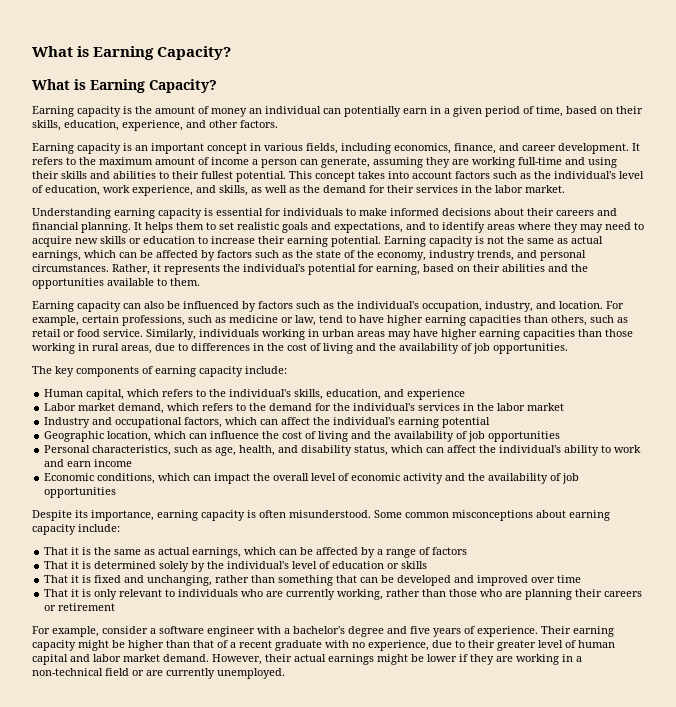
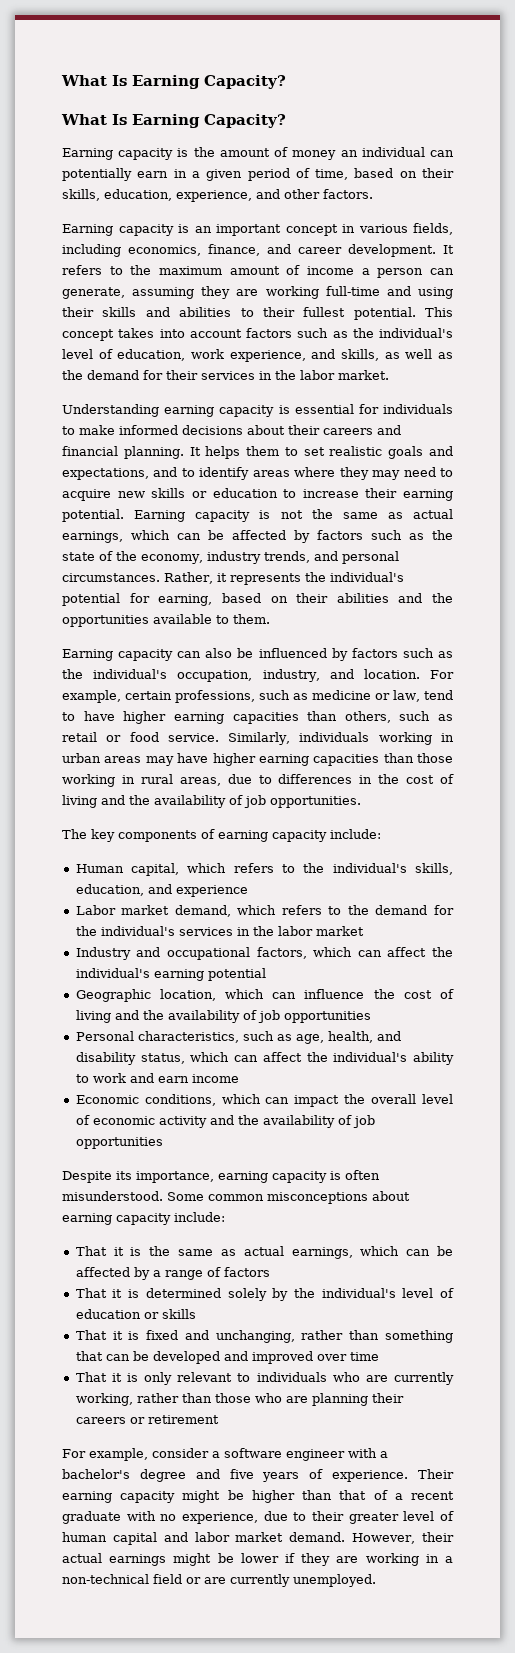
[32,46,90,57] What is -> [61,75,127,86] What Is
[74,79,86,90] is -> [112,114,127,125] Is

